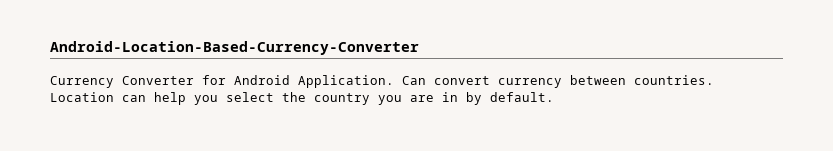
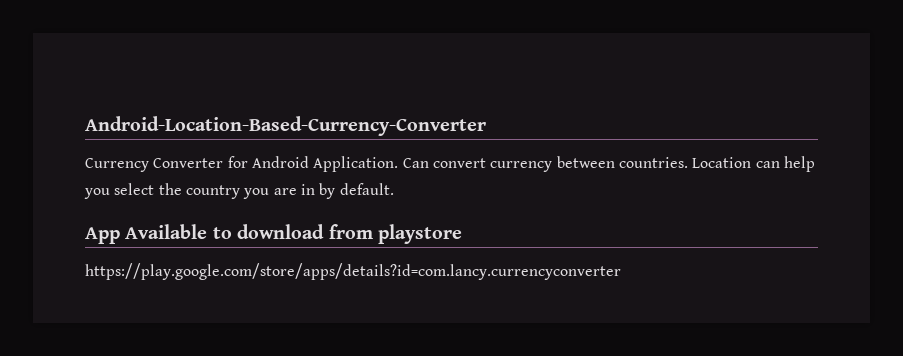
(554, 97) none -> [85,224,462,244] [85,263,621,280] // App Available to download from playstore // https://play.google.com/store/apps/details?id=com.lancy.currencyconverter

